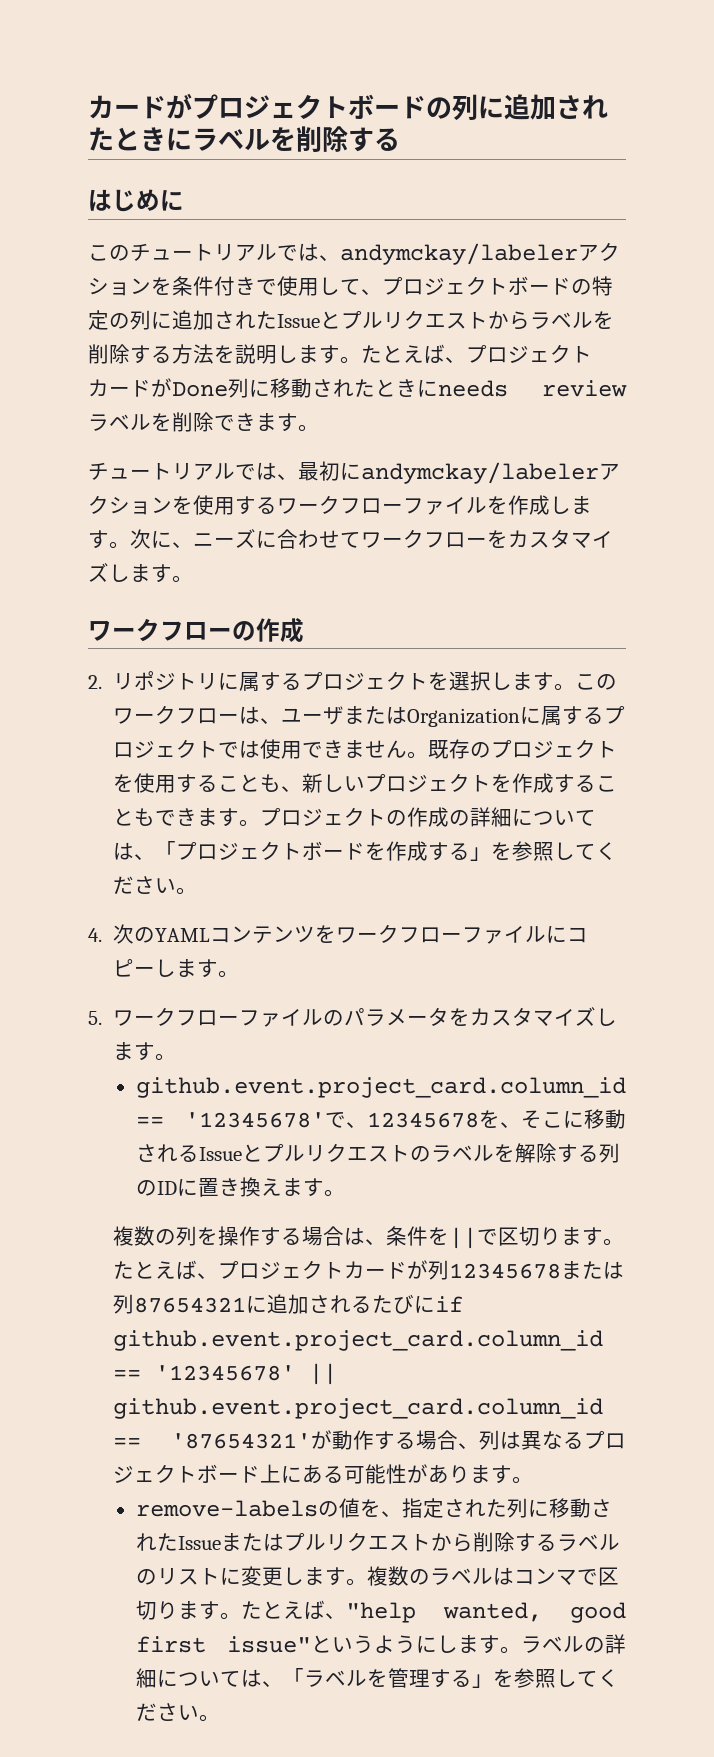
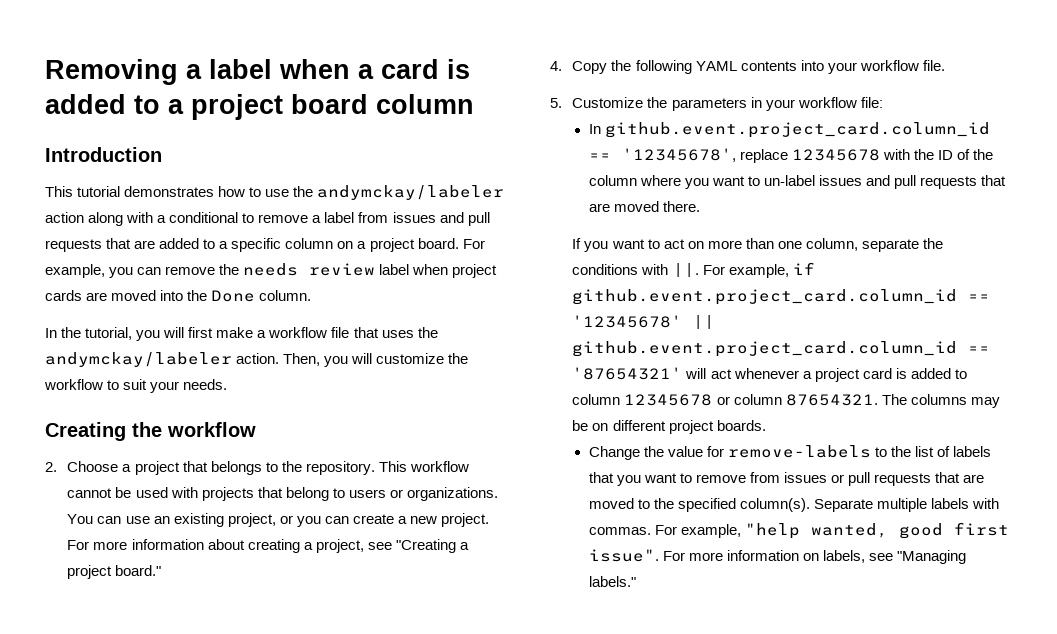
[88,93,608,121] [88,126,400,152] [88,189,184,212] [88,242,620,265] [88,276,613,296] [88,310,614,330] [88,344,592,364] [88,378,627,398] [88,412,319,432] [88,461,620,484] [88,495,592,515] [88,529,613,549] [88,563,193,583] [88,618,304,643] [88,671,618,692] [113,705,626,727] [113,739,618,759] [113,773,618,793] [113,807,597,827] [113,841,618,861] [113,876,198,895] [88,924,589,944] [113,959,240,978] [88,1007,618,1027] [113,1042,177,1061] [135,1077,626,1098] [135,1109,626,1129] [135,1143,620,1163] [135,1177,345,1197] [113,1226,625,1249] [113,1260,625,1280] [113,1294,436,1314] カードがプロジェクトボードの列に追加されたときにラベルを削除する // はじめに // このチュートリアルでは、andymckay/labelerアクションを条件付きで使用して、プロジェクトボードの特定の列に追加されたIssueとプルリクエストからラベルを削除する方法を説明します。たとえば、プロジェクトカードがDone列に移動されたときにneeds reviewラベルを削除できます。 // チュートリアルでは、最初にandymckay/labelerアクションを使用するワークフローファイルを作成します。次に、ニーズに合わせてワークフローをカスタマイズします。 // ワークフローの作成 // 2.リポジトリに属するプロジェクトを選択します。このワークフローは、ユーザまたはOrganizationに属するプロジェクトでは使用できません。既存のプロジェクトを使用することも、新しいプロジェクトを作成することもできます。プロジェクトの作成の詳細については、「プロジェクトボードを作成する」を参照してください。 // 4.次のYAMLコンテンツをワークフローファイルにコピーします。 // 5.ワークフローファイルのパラメータをカスタマイズします。 // github.event.project_card.column_id == '12345678'で、12345678を、そこに移動されるIssueとプルリクエストのラベルを解除する列のIDに置き換えます。 // 複数の列を操作する場合は、条件を||で区切ります。たとえば、プロジェクトカードが列12345678または列87654321に追加されるたびに -> [45,59,470,85] [45,94,474,120] [45,147,162,162] [45,185,505,200] [45,212,490,226] [45,238,485,252] [45,263,498,278] [45,290,312,302] [45,327,438,341] [45,352,469,367] [44,379,228,393] [45,422,256,441] [45,461,469,475] [67,487,498,501] [67,513,490,527] [67,539,469,553] [67,565,162,579] [550,60,945,74] [550,97,883,111] [588,122,990,138] [588,148,994,163] [588,175,1007,189] [588,201,701,212] [572,238,943,252] [572,263,789,278] Removing a label when a card is added to a project board column // Introduction // This tutorial demonstrates how to use the andymckay/labeler action along with a conditional to remove a label from issues and pull requests that are added to a specific column on a project board. For example, you can remove the needs review label when project cards are moved into the Done column. // In the tutorial, you will first make a workflow file that uses the andymckay/labeler action. Then, you will customize the workflow to suit your needs. // Creating the workflow // 2. Choose a project that belongs to the repository. This workflow cannot be used with projects that belong to users or organizations. You can use an existing project, or you can create a new project. For more information about creating a project, see "Creating a project board." // 4. Copy the following YAML contents into your workflow file. // 5. Customize the parameters in your workflow file: // In github.event.project_card.column_id == '12345678', replace 12345678 with the ID of the column where you want to un-label issues and pull requests that are moved there. // If you want to act on more than one column, separate the conditions with ||. For example,
[310,1430,626,1450] [113,1464,534,1484] [135,1498,612,1518] [135,1532,620,1552] [135,1566,619,1586] [135,1600,626,1623] [135,1634,626,1654] [135,1668,619,1688] [135,1703,220,1722] が動作する場合、列は異なるプロジェクトボード上にある可能性があります。 // remove-labelsの値を、指定された列に移動されたIssueまたはプルリクエストから削除するラベルのリストに変更します。複数のラベルはコンマで区切ります。たとえば、"help wanted, good first issue"というようにします。ラベルの詳細については、「ラベルを管理する」を参照してください。 -> [685,368,967,382] [572,394,1000,408] [572,420,766,434] [588,445,992,460] [588,472,985,486] [588,498,1000,512] [588,522,1010,539] [588,549,967,564] [588,576,636,587] will act whenever a project card is added to column 12345678 or column 87654321. The columns may be on different project boards. // Change the value for remove-labels to the list of labels that you want to remove from issues or pull requests that are moved to the specified column(s). Separate multiple labels with commas. For example, "help wanted, good first issue". For more information on labels, see "Managing labels."

